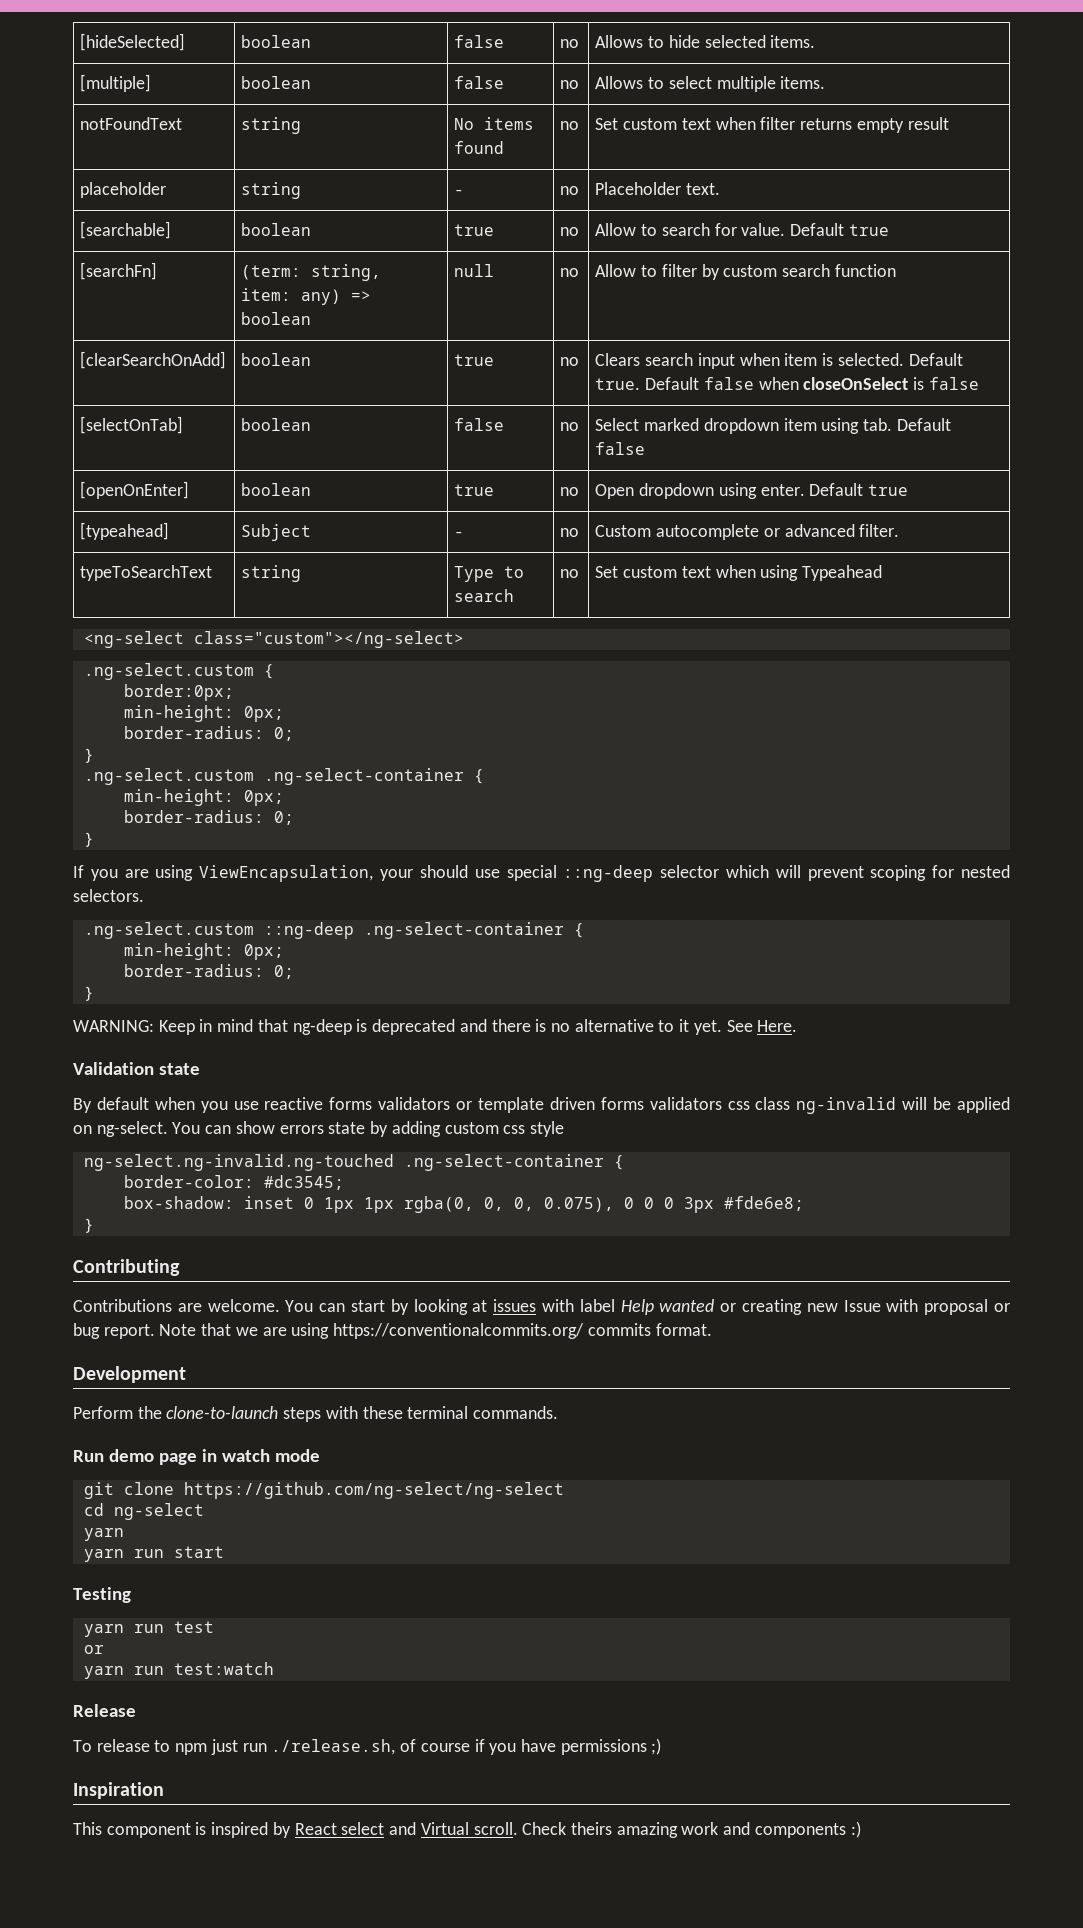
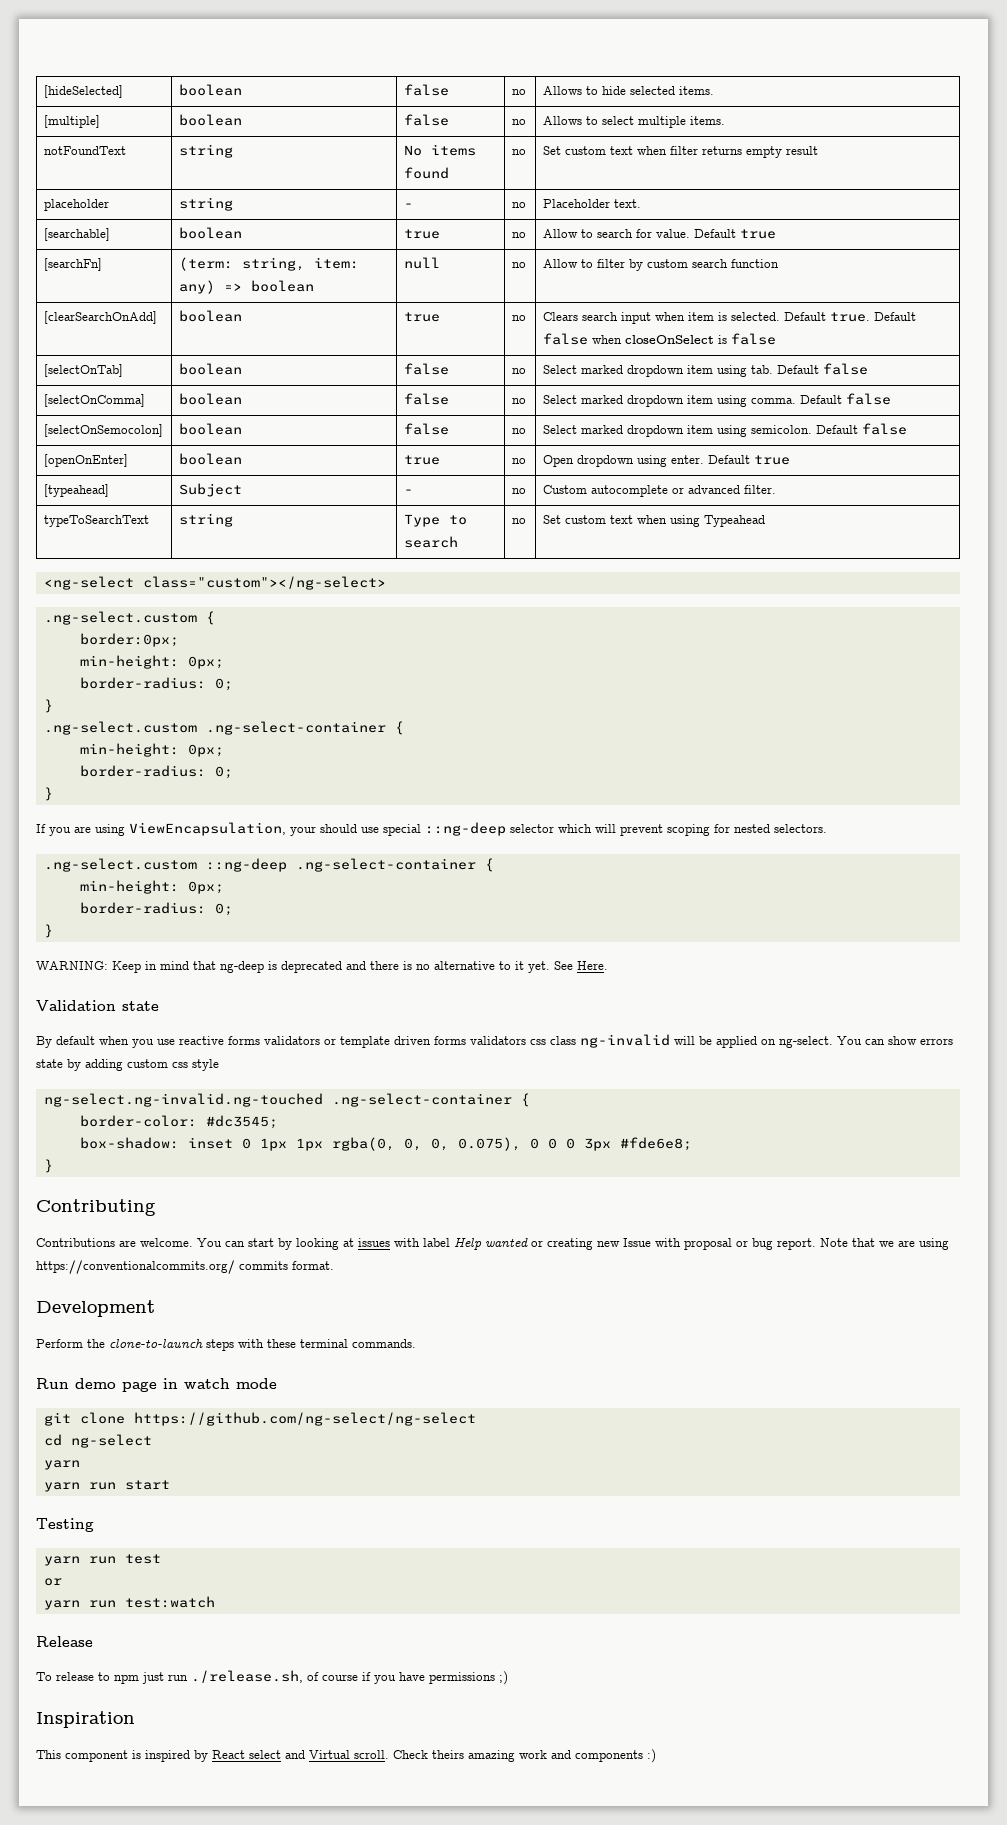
(646, 448) none -> [43,394,145,407] [178,393,242,405] [403,393,449,405] [511,398,526,404] [542,393,891,407] [43,424,163,437] [178,423,242,435] [403,423,449,435] [511,428,526,434] [542,423,907,437] // [selectOnComma] | boolean | false | no | Select marked dropdown item using comma. Default false // [selectOnSemocolon] | boolean | false | no | Select marked dropdown item using semicolon. Default false

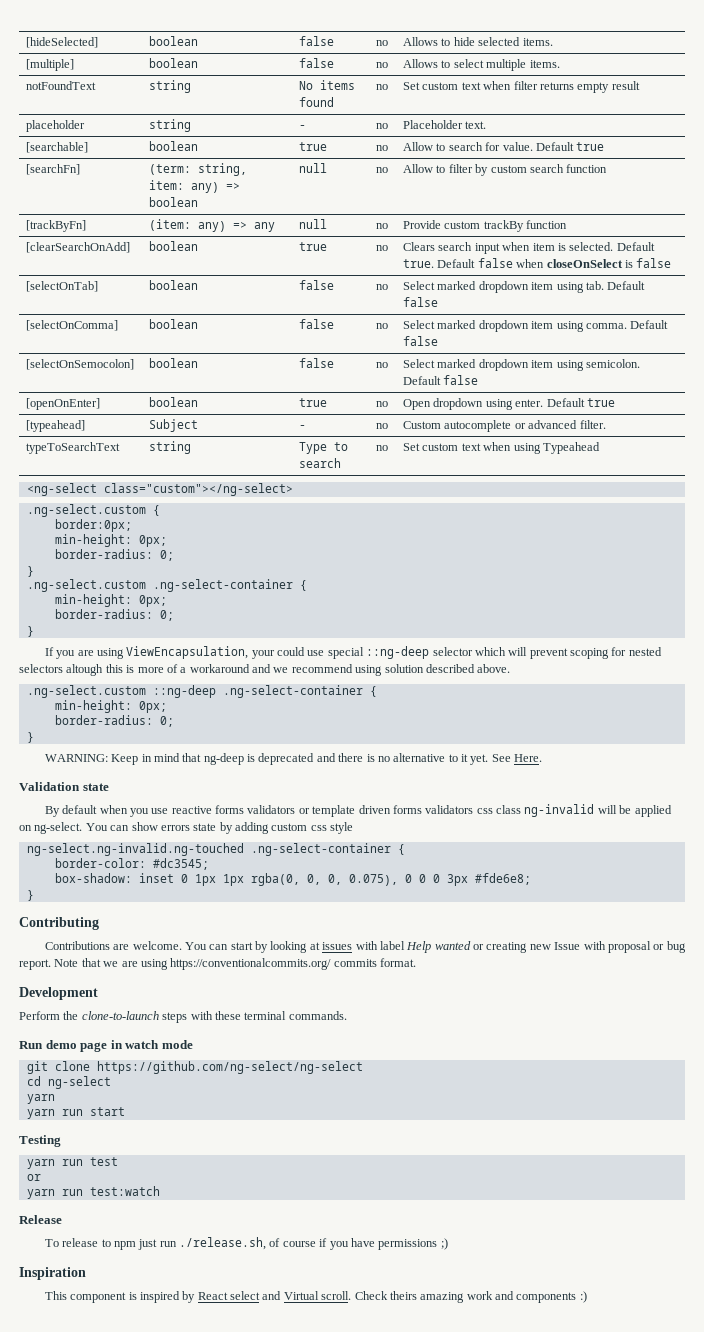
(779, 263) none -> [26,220,87,232] [149,219,276,232] [299,219,328,229] [376,223,389,229] [403,220,568,232] // [trackByFn] | (item: any) => any | null | no | Provide custom trackBy function
[320,824,357,833] should -> [277,647,306,656] could
[774,824,827,833] selectors. -> [19,664,511,676] selectors altough this is more of a workaround and we recommend using solution described above.

